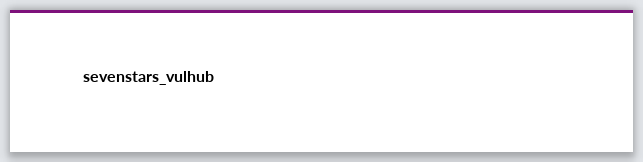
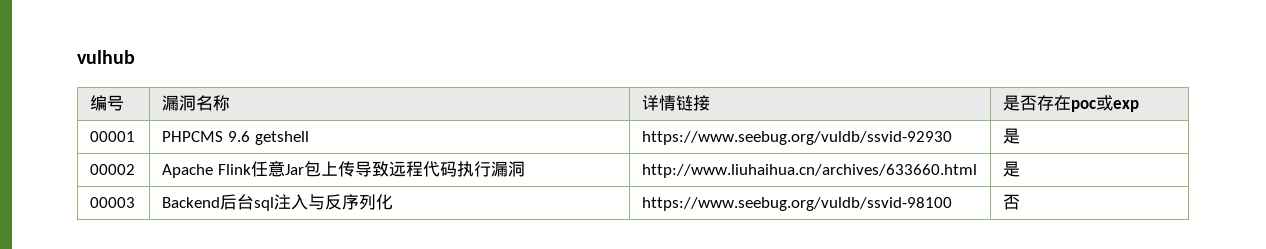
[83,71,214,85] sevenstars_vulhub -> [77,50,135,64] [90,95,125,111] [162,95,231,111] [642,95,711,111] [1003,95,1140,112] [90,131,136,142] [162,131,309,145] [642,131,953,145] [1003,128,1021,144] [90,164,136,175] [162,161,526,178] [642,164,978,178] [1003,161,1021,177] [90,197,136,208] [162,194,394,211] [642,197,953,211] [1003,194,1021,210] vulhub // 编号 | 漏洞名称 | 详情链接 | 是否存在poc或exp // 00001 | PHPCMS 9.6 getshell | https://www.seebug.org/vuldb/ssvid-92930 | 是 // 00002 | Apache Flink任意Jar包上传导致远程代码执行漏洞 | http://www.liuhaihua.cn/archives/633660.html | 是 // 00003 | Backend后台sql注入与反序列化 | https://www.seebug.org/vuldb/ssvid-98100 | 否

